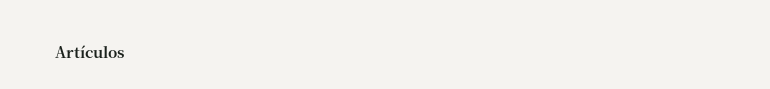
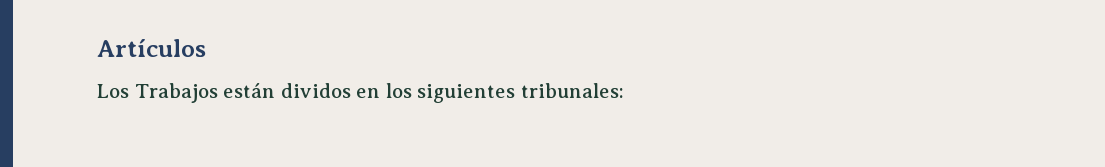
(124, 51) none -> [97,83,624,103] // Los Trabajos están dividos en los siguientes tribunales:

